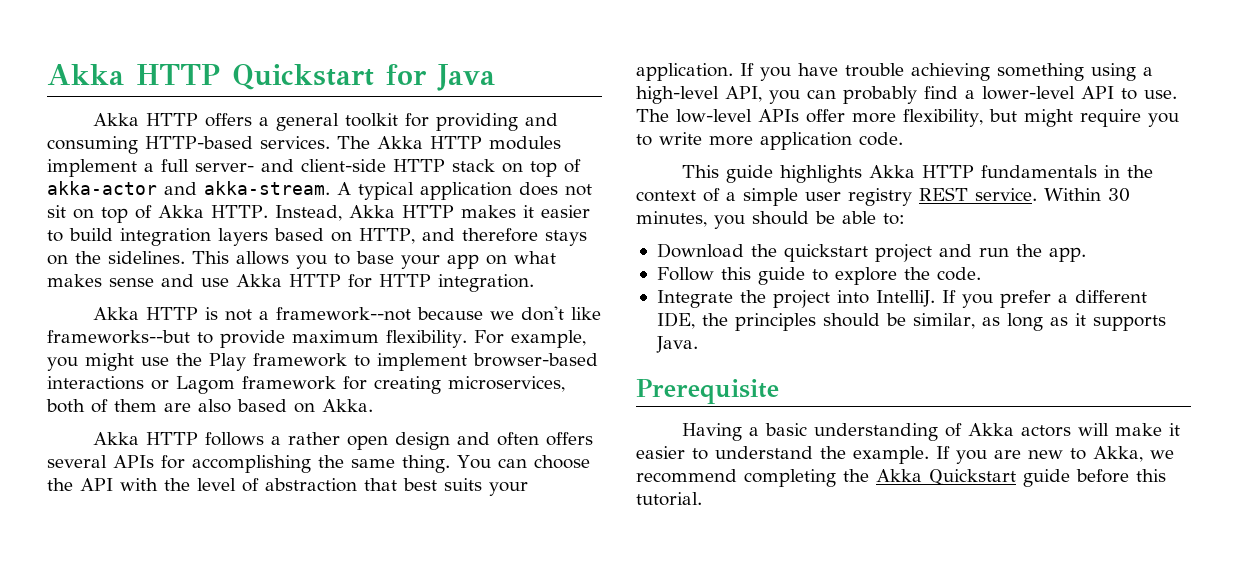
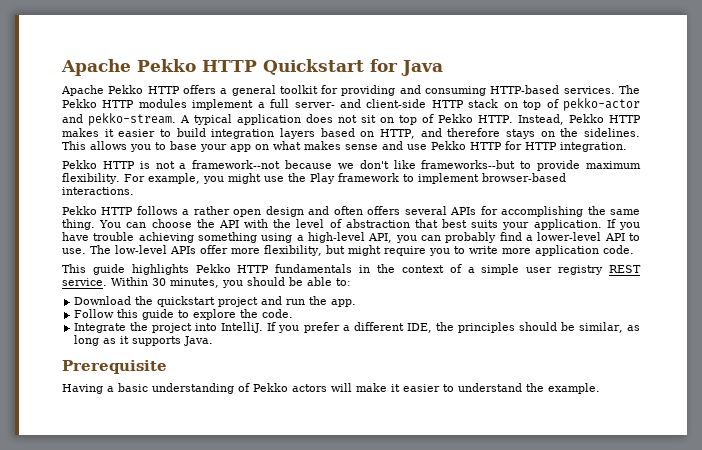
[47,64,124,85] Akka -> [61,59,196,76] Apache Pekko
[92,113,139,126] Akka -> [61,85,144,96] Apache Pekko
[377,136,423,149] Akka -> [62,99,97,108] Pekko
[47,181,330,195] akka-actor and akka-stream. -> [563,98,641,111] [62,113,177,126] pekko-actor and pekko-stream.
[158,205,204,218] Akka -> [438,114,474,123] Pekko
[348,205,395,218] Akka -> [568,114,604,123] Pekko
[236,274,282,287] Akka -> [431,141,466,150] Pekko
[92,307,139,320] Akka -> [62,160,97,169] Pekko
[47,376,565,394] [46,399,373,413] [92,432,139,445] interactions or Lagom framework for creating microservices, both of them are also based on Akka. // Akka -> [62,187,134,195] [62,206,97,215] interactions. // Pekko
[868,165,915,178] Akka -> [195,264,231,273] Pekko
[967,423,1014,436] Akka -> [253,383,288,392] Pekko
[936,446,1174,464] [636,469,1166,487] [636,492,702,506] If you are new to Akka, we recommend completing the Akka Quickstart guide before this tutorial. -> (600, 388) none

